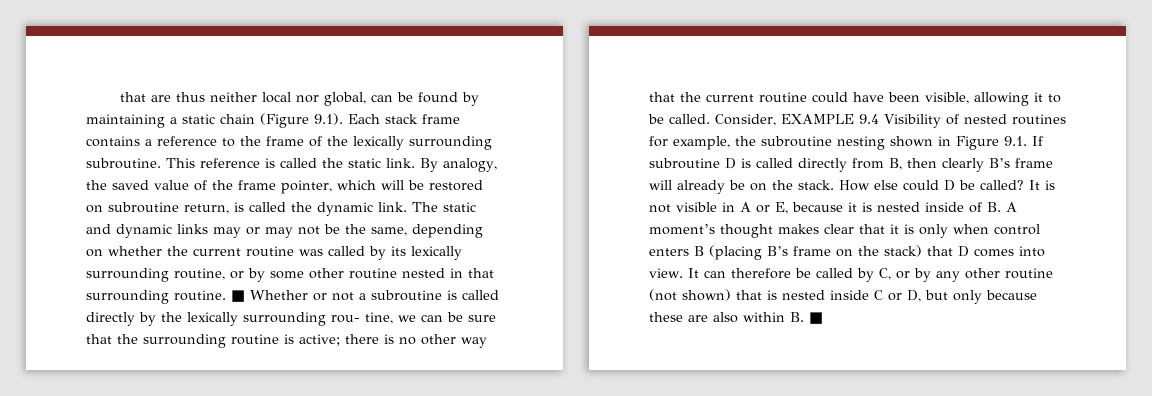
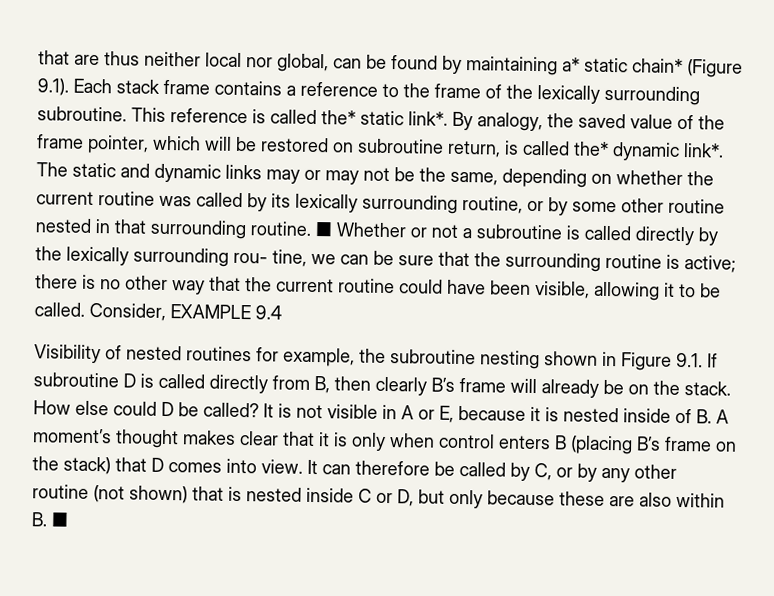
[170,114,255,124] a static chain -> [562,57,683,73] a* static chain*
[322,158,415,168] the static link. -> [321,110,448,126] the* static link*.
[291,202,407,216] the dynamic link. -> [573,141,724,161] the* dynamic link*.
(879, 119) none -> (282, 312) //

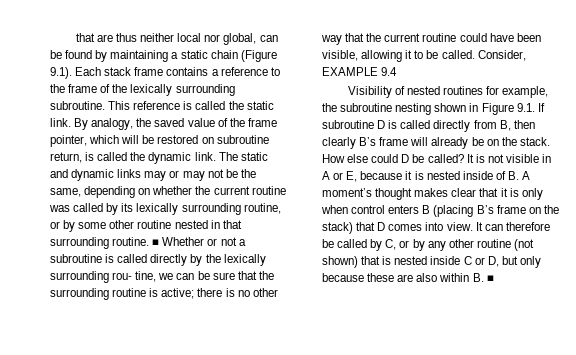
[562,57,683,73] a* static chain* -> [171,50,238,59] a static chain
[321,110,448,126] the* static link*. -> [228,101,274,110] [50,118,71,127] the static link.
[573,141,724,161] the* dynamic link*. -> [130,152,216,164] the dynamic link.

